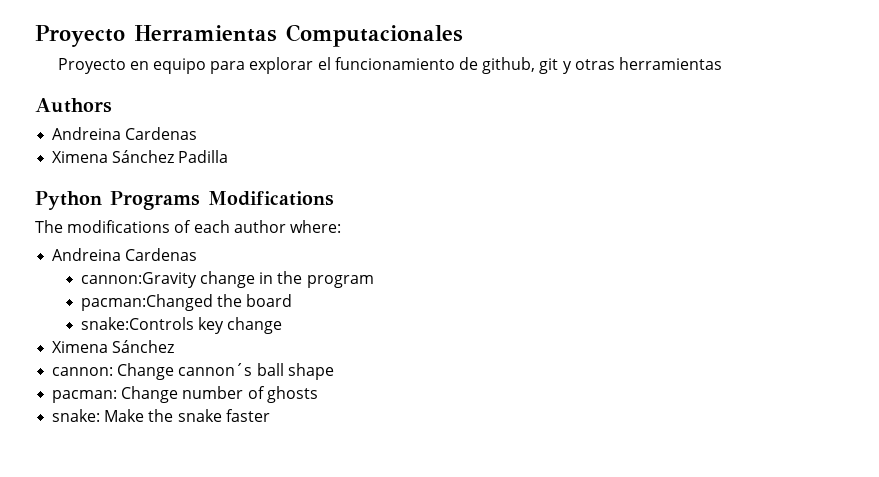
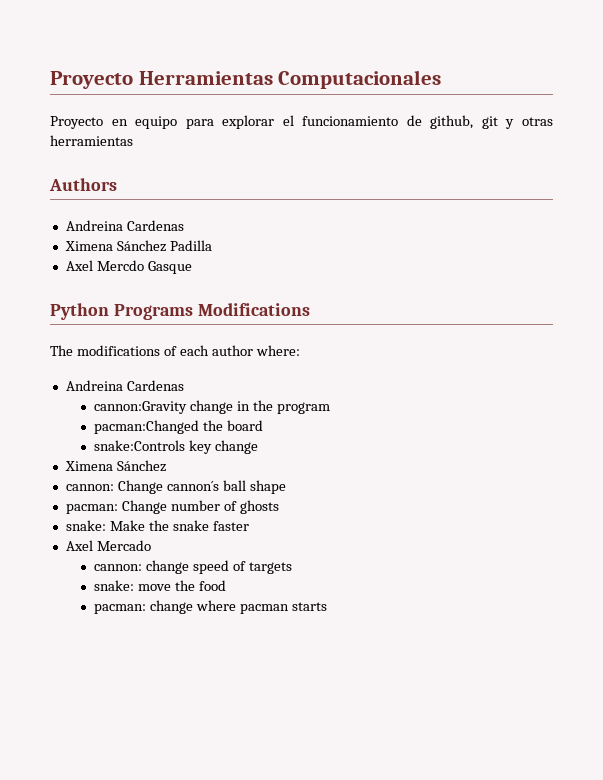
(229, 156) none -> [65,260,192,274] // Axel Mercdo Gasque
(270, 415) none -> [65,540,151,551] [94,560,292,574] [94,580,226,591] [94,600,327,614] // Axel Mercado // cannon: change speed of targets // snake: move the food // pacman: change where pacman starts

